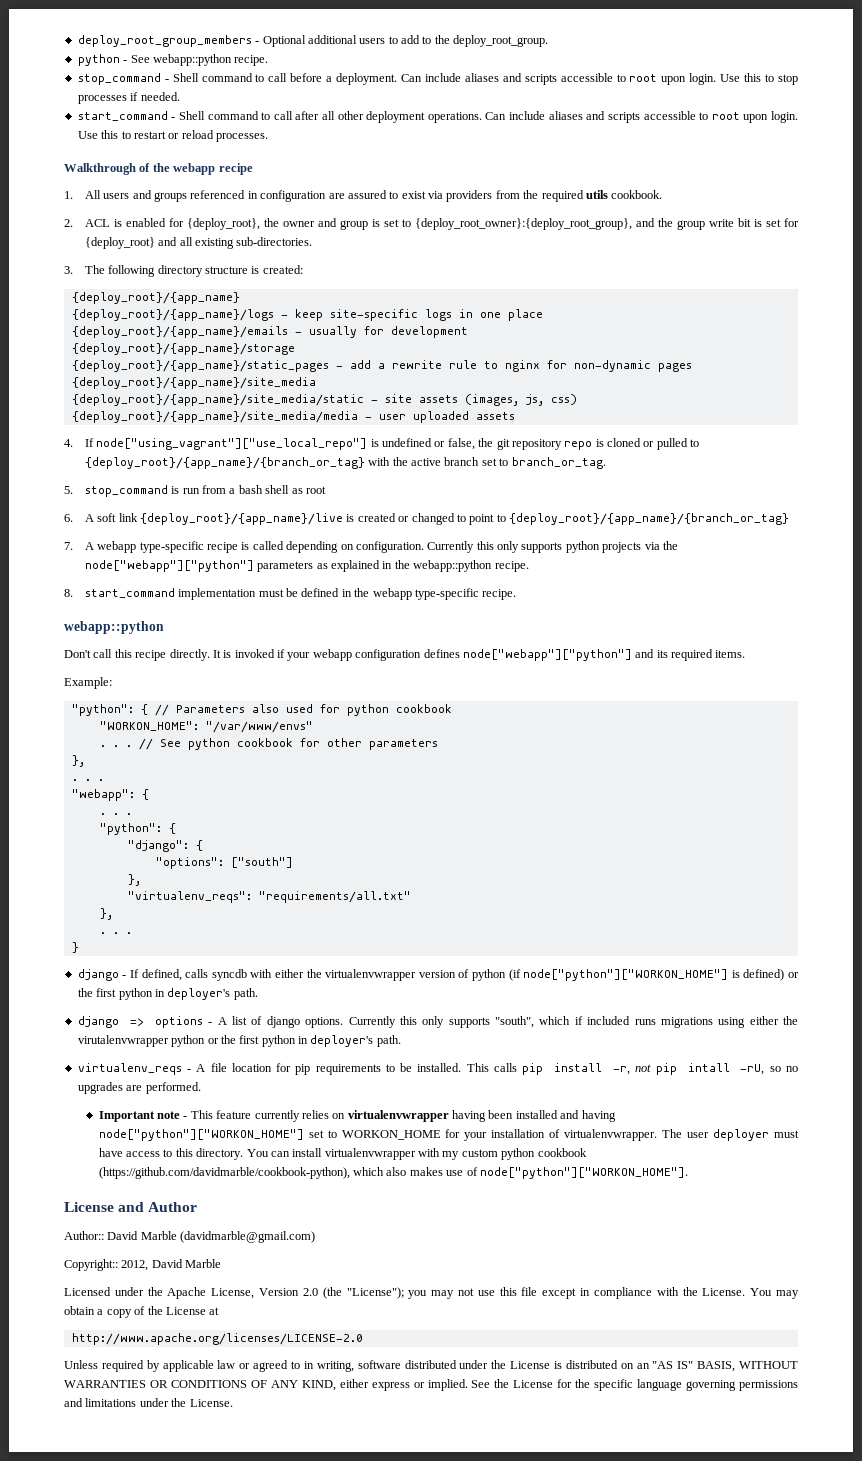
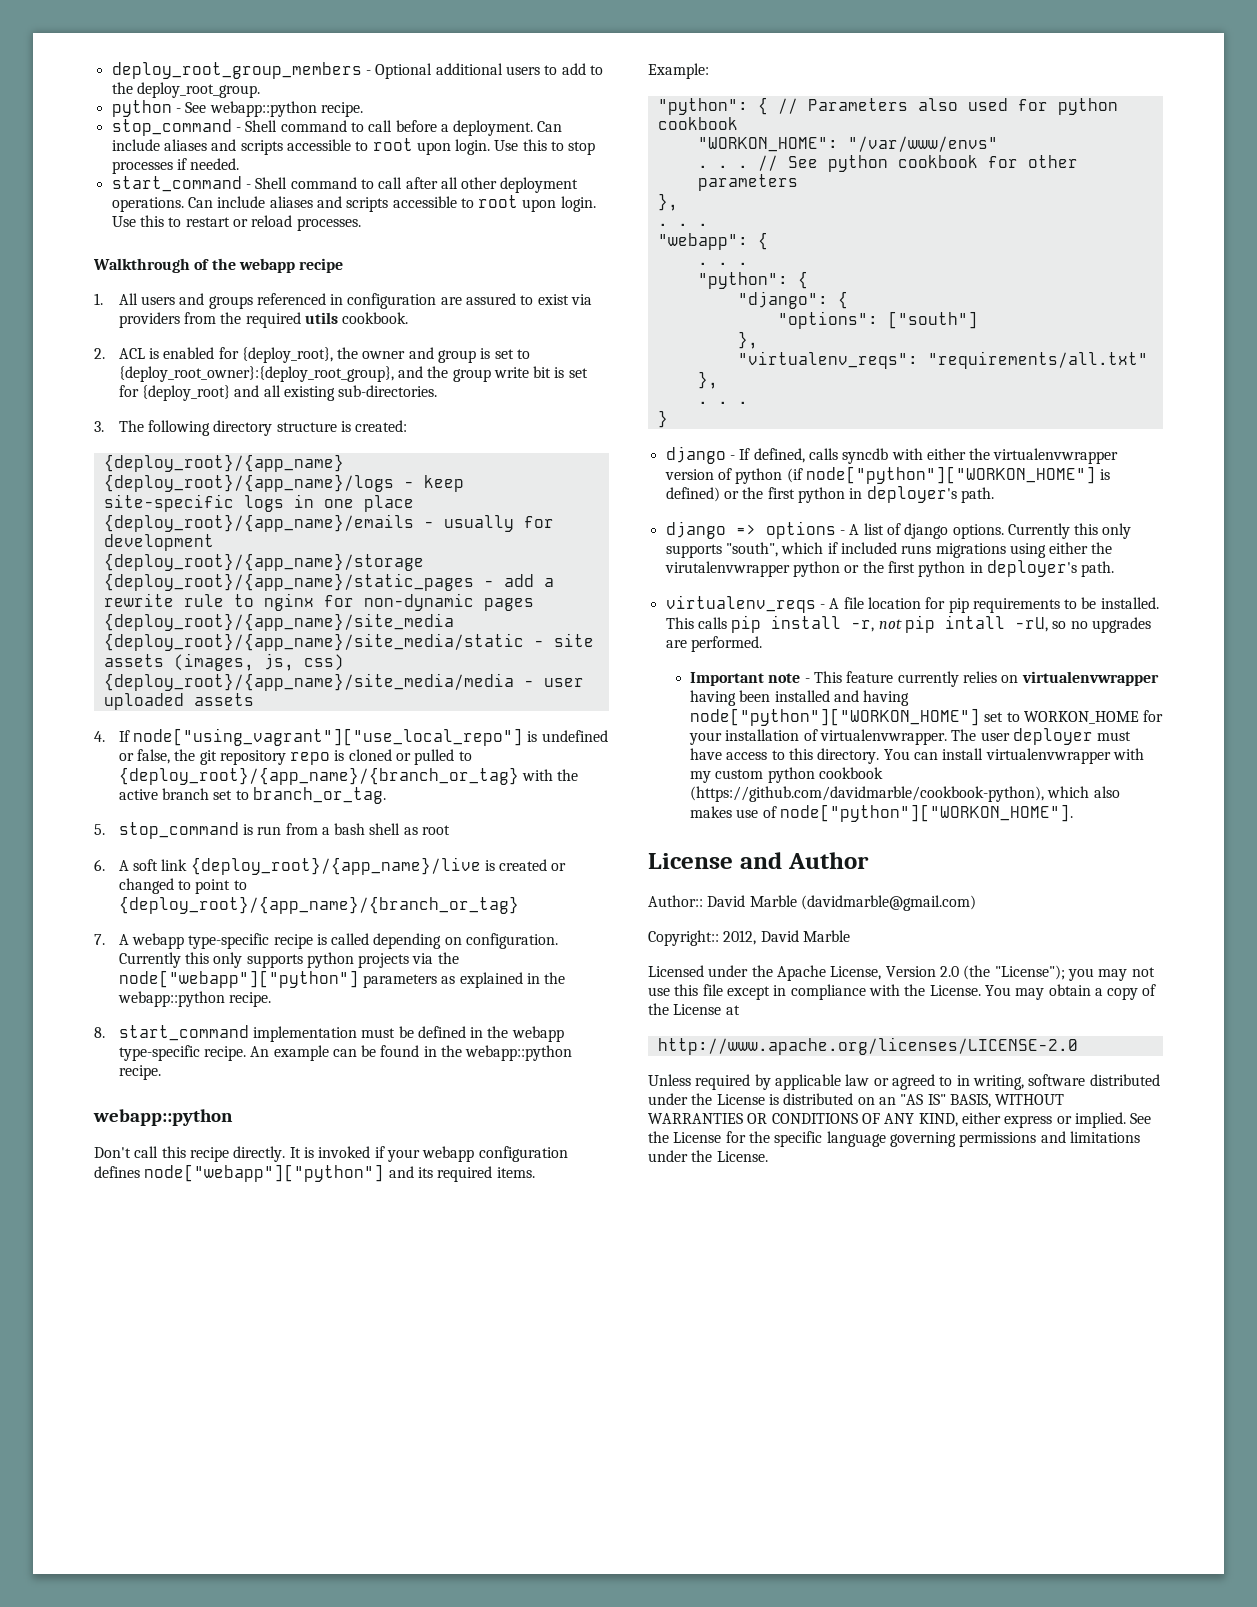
(517, 594) none -> [250,1045,573,1061] [118,1065,161,1080] An example can be found in the webapp::python recipe.

